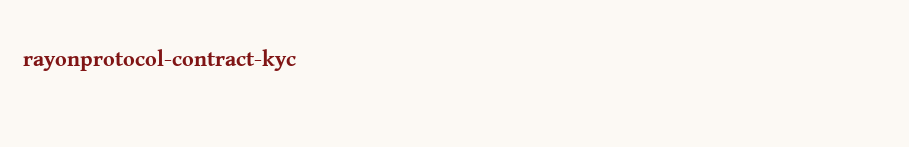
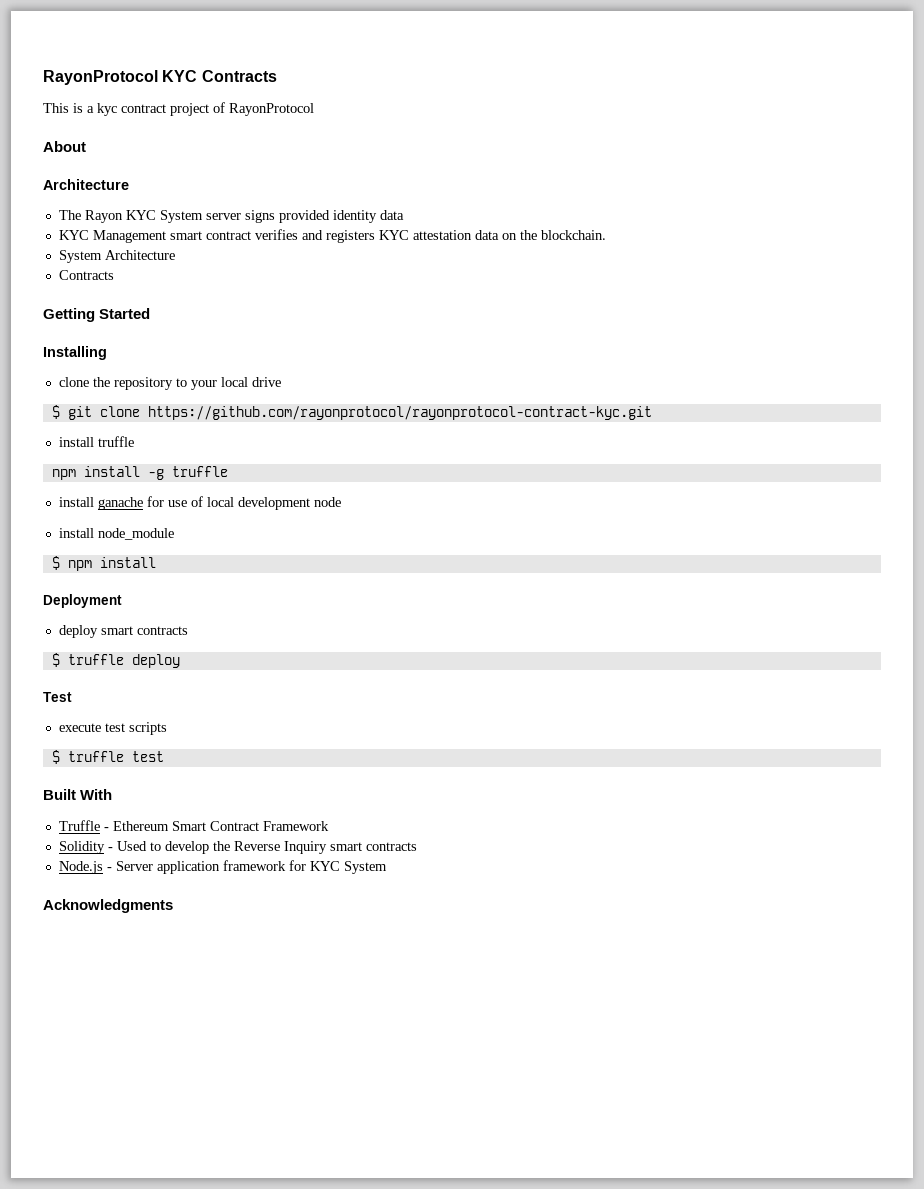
[23,49,296,71] rayonprotocol-contract-kyc -> [43,70,277,85] [43,102,314,116] [43,141,86,152] [43,179,129,190] [58,210,404,223] [58,229,606,243] [58,250,175,263] [58,270,114,280] [43,308,151,322] [43,346,107,360] [58,377,281,390] [51,405,652,420] [58,436,134,447] [51,466,228,480] [58,496,341,510] [58,528,174,540] [51,556,156,571] [43,594,122,608] [58,625,188,638] [51,653,180,668] [43,692,72,702] [58,722,167,735] [51,750,164,764] [43,789,113,800] [58,820,329,831] [58,841,417,854] [58,860,387,874] [43,899,173,913] RayonProtocol KYC Contracts // This is a kyc contract project of RayonProtocol // About // Architecture // The Rayon KYC System server signs provided identity data // KYC Management smart contract verifies and registers KYC attestation data on the blockchain. // System Architecture // Contracts // Getting Started // Installing // clone the repository to your local drive // $ git clone https://github.com/rayonprotocol/rayonprotocol-contract-kyc.git // install truffle // npm install -g truffle // install ganache for use of local development node // install node_module // $ npm install // Deployment // deploy smart contracts // $ truffle deploy // Test // execute test scripts // $ truffle test // Built With // Truffle - Ethereum Smart Contract Framework // Solidity - Used to develop the Reverse Inquiry smart contracts // Node.js - Server application framework for KYC System // Acknowledgments

